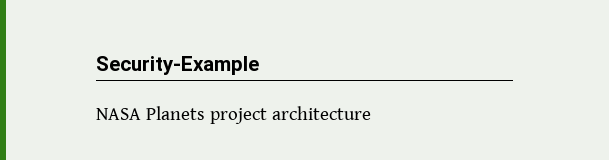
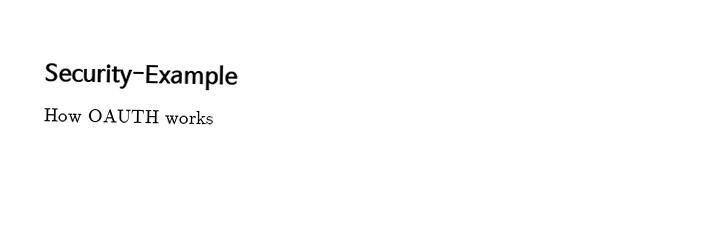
[96,106,371,124] NASA Planets project architecture -> [43,108,214,127] How OAUTH works

